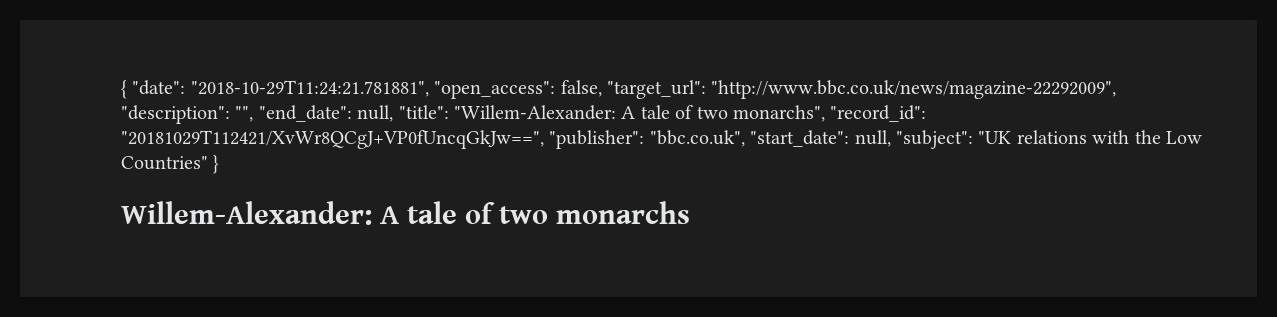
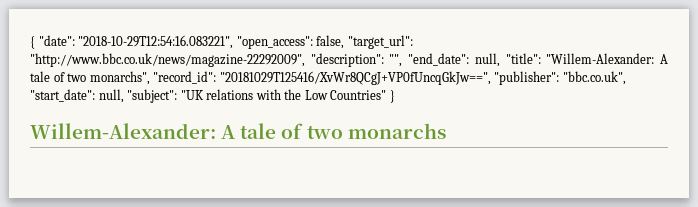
[190,80,429,97] "2018-10-29T11:24:21.781881", -> [78,35,234,49] "2018-10-29T12:54:16.083221",
[121,130,544,149] "20181029T112421/XvWr8QCgJ+VP0fUncqGkJw==", -> [219,71,491,85] "20181029T125416/XvWr8QCgJ+VP0fUncqGkJw==",

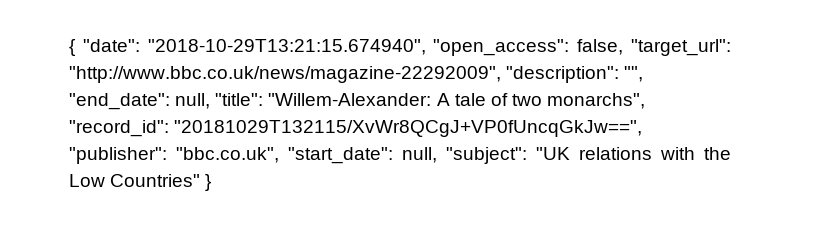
[78,35,234,49] "2018-10-29T12:54:16.083221", -> [147,39,426,55] "2018-10-29T13:21:15.674940",
[219,71,491,85] "20181029T125416/XvWr8QCgJ+VP0fUncqGkJw==", -> [174,120,643,137] "20181029T132115/XvWr8QCgJ+VP0fUncqGkJw==",
[30,123,446,139] // Willem-Alexander: A tale of two monarchs -> (212, 182) none

